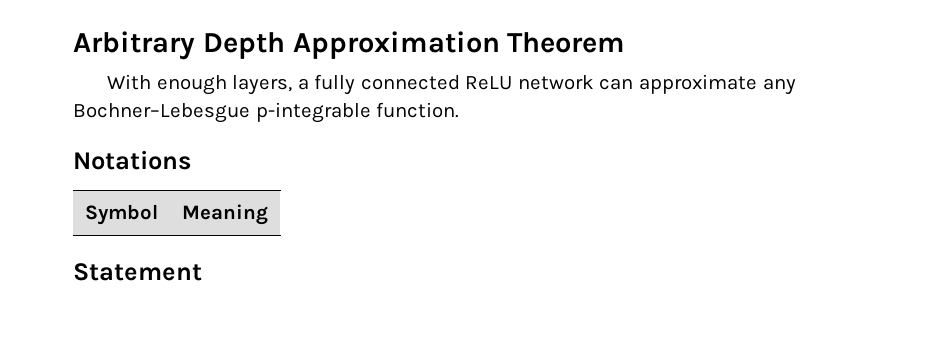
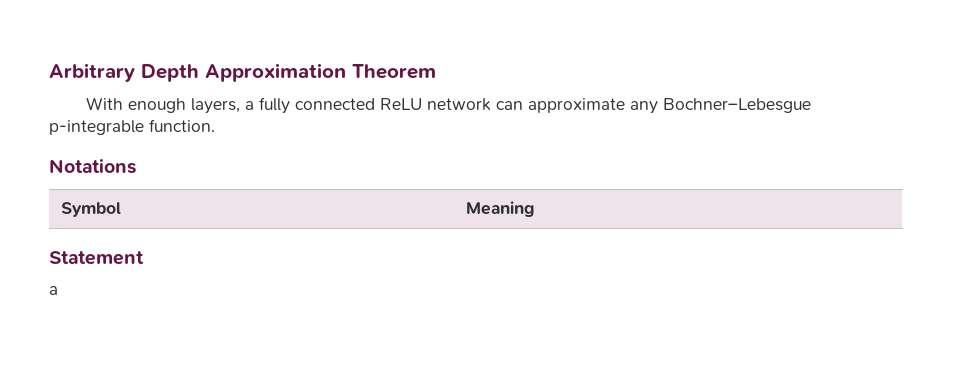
(202, 272) none -> [49,286,58,295] // a

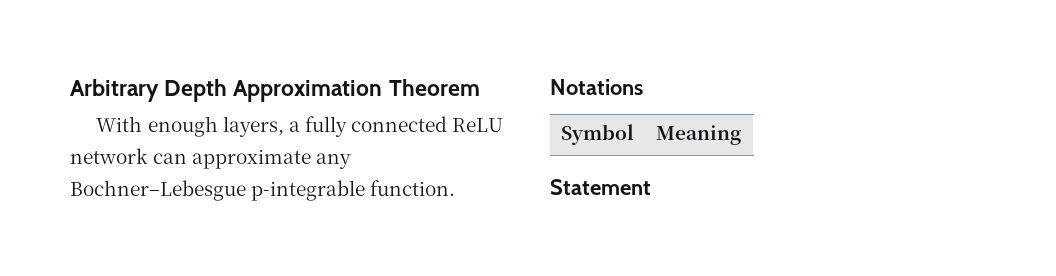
[49,286,58,295] // a -> (651, 187) none

